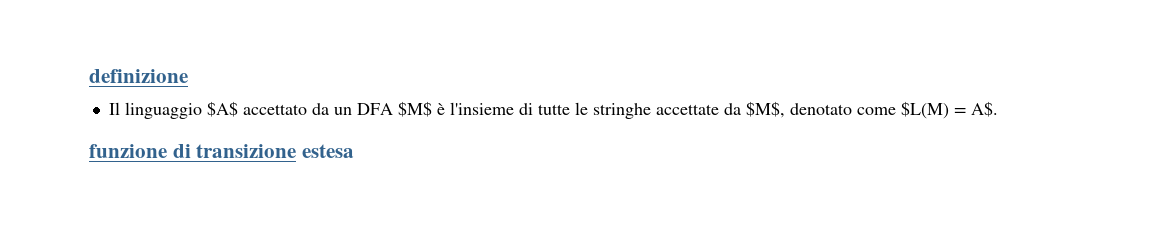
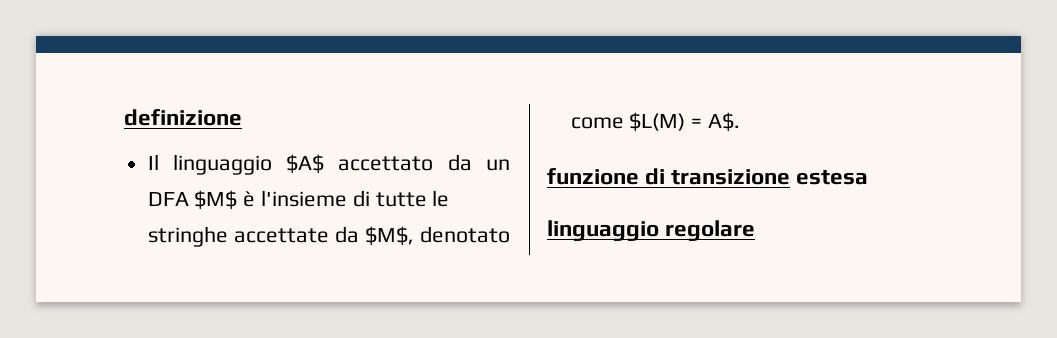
(355, 151) none -> [547,220,756,241] // linguaggio regolare

